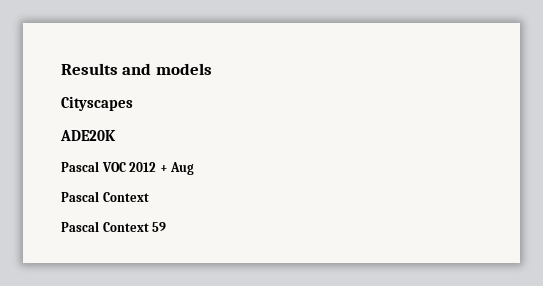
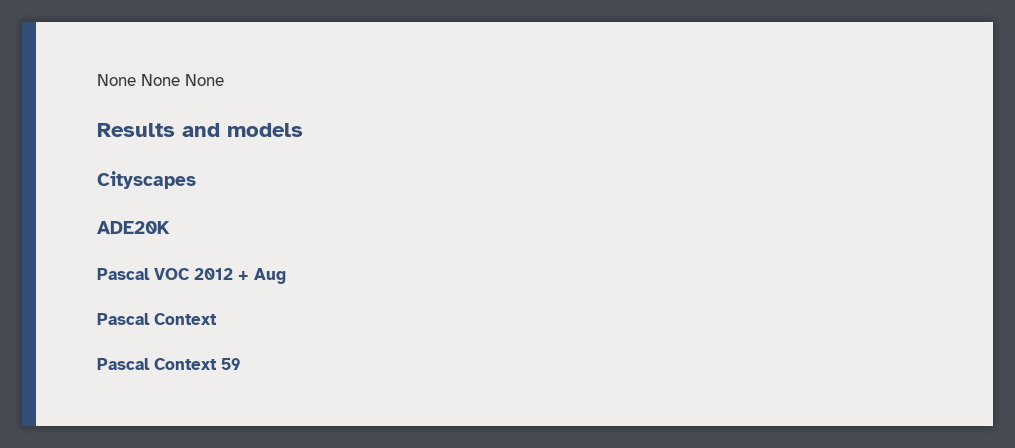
(61, 69) none -> [97,74,224,86] None None None //

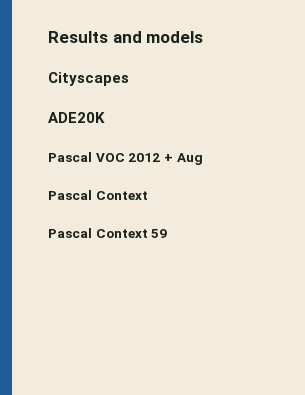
[97,74,224,86] None None None // -> (48, 37) none

